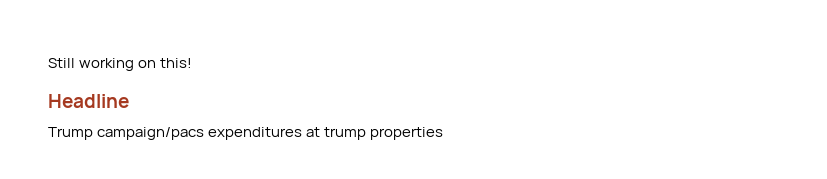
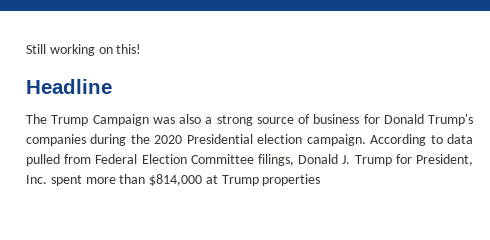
[48,127,367,140] Trump campaign/pacs expenditures at trump -> [26,114,473,126] [26,134,474,146] [26,154,473,166] [26,174,259,186] The Trump Campaign was also a strong source of business for Donald Trump's companies during the 2020 Presidential election campaign. According to data pulled from Federal Election Committee filings, Donald J. Trump for President, Inc. spent more than $814,000 at Trump

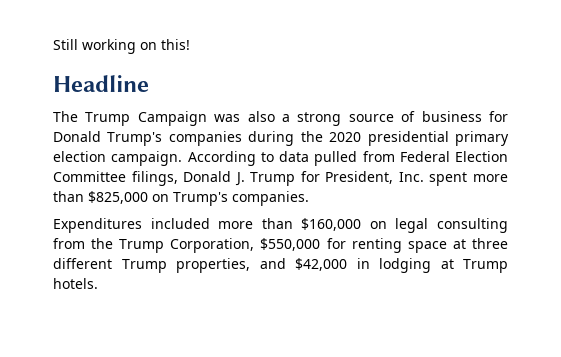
[186,134,253,144] Presidential -> [367,131,509,146] presidential primary
[149,174,203,186] $814,000 -> [88,191,309,206] [53,218,508,233] [53,238,508,253] [53,258,431,273] $825,000 on Trump's companies. // Expenditures included more than $160,000 on legal consulting from the Trump Corporation, $550,000 for renting space at three different Trump properties, and $42,000 in lodging
[262,174,321,186] properties -> [53,278,98,289] hotels.

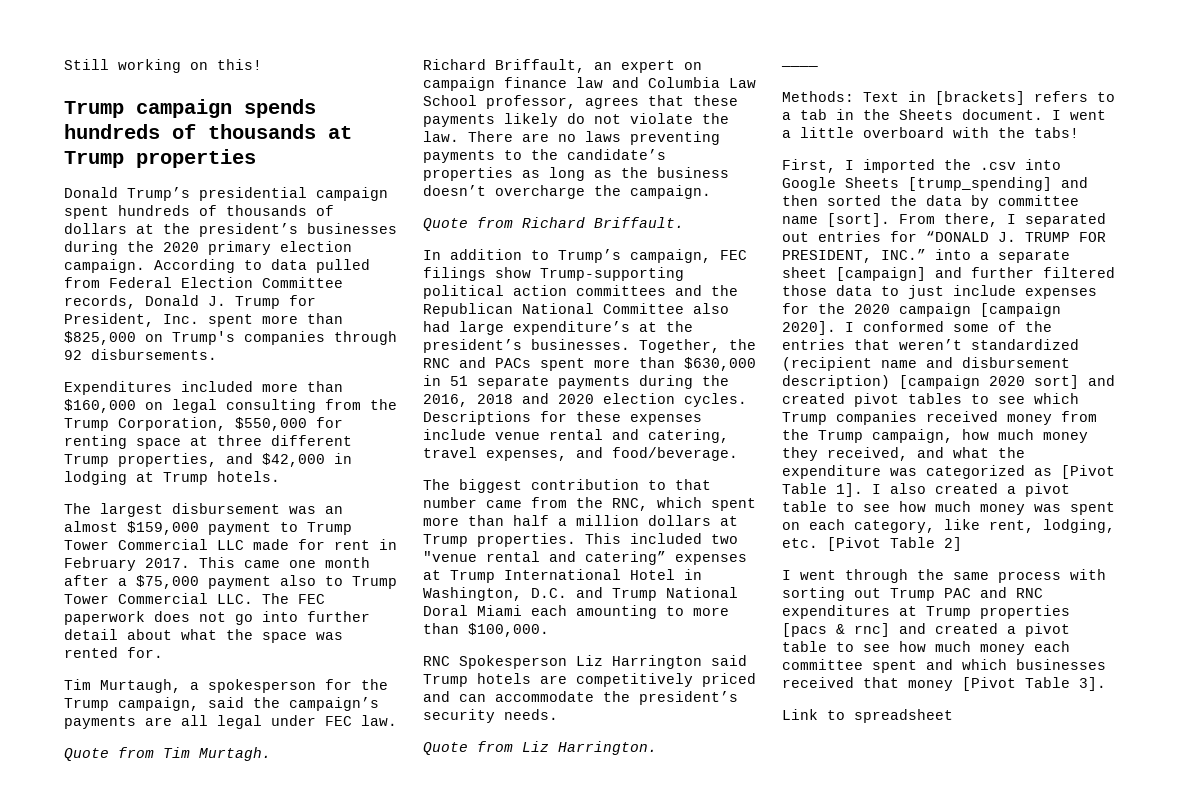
[53,75,149,92] [53,111,508,126] [53,131,242,146] Headline // The Trump Campaign was also a strong source of business for Donald Trump's companies -> [64,99,316,118] [64,124,352,139] [64,149,256,168] [64,187,388,201] [64,205,334,219] [64,223,397,237] Trump campaign spends hundreds of thousands at Trump properties // Donald Trump’s presidential campaign spent hundreds of thousands of dollars at the president’s businesses
[367,131,449,146] presidential -> (199, 247) none
[131,171,178,186] filings, -> [64,295,136,309] records,
[232,191,309,206] companies. -> [244,331,397,345] [64,349,217,360] companies through 92 disbursements.
(98, 283) none -> [64,503,343,517] [64,521,352,535] [64,539,397,550] [64,557,370,571] [64,575,397,589] [64,593,325,604] [64,611,370,625] [64,629,343,643] [64,647,163,658] [64,679,388,693] [64,697,379,711] [64,715,397,729] [64,747,271,761] [423,59,702,73] [423,77,756,91] [423,95,738,109] [423,113,729,127] [423,131,720,145] [423,149,666,163] [423,167,729,181] [423,185,711,199] [423,217,684,231] [423,249,747,263] [423,267,684,281] [423,285,738,299] [423,303,729,317] [423,321,693,335] [423,339,756,353] [423,357,756,371] [423,375,729,389] [423,393,747,407] [423,411,702,425] [423,429,729,443] [423,447,738,461] [423,479,711,493] [423,497,756,511] [423,515,738,526] [423,533,738,547] [423,551,747,565] [423,569,702,583] [423,587,738,601] [423,605,729,619] [423,623,549,637] [423,655,747,669] [423,673,756,687] [423,691,738,705] [423,709,558,723] [423,741,657,755] [781,66,818,70] [782,91,1115,105] [782,109,1106,120] [782,127,1079,138] [782,159,1061,173] [782,177,1088,191] [782,195,1079,209] [782,213,1106,227] [782,231,1106,242] [782,249,1070,263] [782,267,1115,281] [782,285,1097,299] [782,303,1061,317] [782,321,1052,335] [782,339,1079,350] [782,357,1070,371] [782,375,1115,389] [782,393,1079,407] [782,411,1097,425] [782,429,1088,443] [782,447,1025,461] [782,465,1115,479] [782,483,1070,497] [782,501,1115,515] [782,519,1115,533] [782,537,962,551] [782,569,1106,583] [782,587,1043,601] [782,605,1070,619] [782,623,1070,637] [782,641,1070,655] [782,659,1106,673] [782,677,1106,691] [782,709,953,723] // The largest disbursement was an almost $159,000 payment to Trump Tower Commercial LLC made for rent in February 2017. This came one month after a $75,000 payment also to Trump Tower Commercial LLC. The FEC paperwork does not go into further detail about what the space was rented for. // Tim Murtaugh, a spokesperson for the Trump campaign, said the campaign’s payments are all legal under FEC law. // Quote from Tim Murtagh. // Richard Briffault, an expert on campaign finance law and Columbia Law School professor, agrees that these payments likely do not violate the law. There are no laws preventing payments to the candidate’s properties as long as the business doesn’t overcharge the campaign. // Quote from Richard Briffault. // In addition to Trump’s campaign, FEC filings show Trump-supporting political action committees and the Republican National Committee also had large expenditure’s at the president’s businesses. Together, the RNC and PACs spent more than $630,000 in 51 separate payments during the 2016, 2018 and 2020 election cycles. Descriptions for these expenses include venue rental and catering, travel expenses, and food/beverage. // The biggest contribution to that number came from the RNC, which spent more than half a million dollars at Trump properties. This included two "venue rental and catering” expenses at Trump International Hotel in Washington, D.C. and Trump National Doral Miami each amounting to more than $100,000. // RNC Spokesperson Liz Harrington said Trump hotels are competitively priced and can accommodate the president’s security needs. // Quote from Liz Harrington. // ———— // Methods: Text in [brackets] refers to a tab in the Sheets document. I went a little overboard with the tabs! // First, I imported the .csv into Google Sheets [trump_spending] and then sorted the data by committee name [sort]. From there, I separated out entries for “DONALD J. TRUMP FOR PRESIDENT, INC.” into a separate sheet [campaign] and further filtered those data to just include expenses for the 2020 campaign [campaign 2020]. I conformed some of the entries that weren’t standardized (recipient name and disbursement description) [campaign 2020 sort] and created pivot tables to see which Trump companies received money from the Trump campaign, how much money they received, and what the expenditure was categorized as [Pivot Table 1]. I also created a pivot table to see how much money was spent on each category, like rent, lodging, etc. [Pivot Table 2] // I went through the same process with sorting out Trump PAC and RNC expenditures at Trump properties [pacs & rnc] and created a pivot table to see how much money each committee spent and which businesses received that money [Pivot Table 3]. // Link to spreadsheet

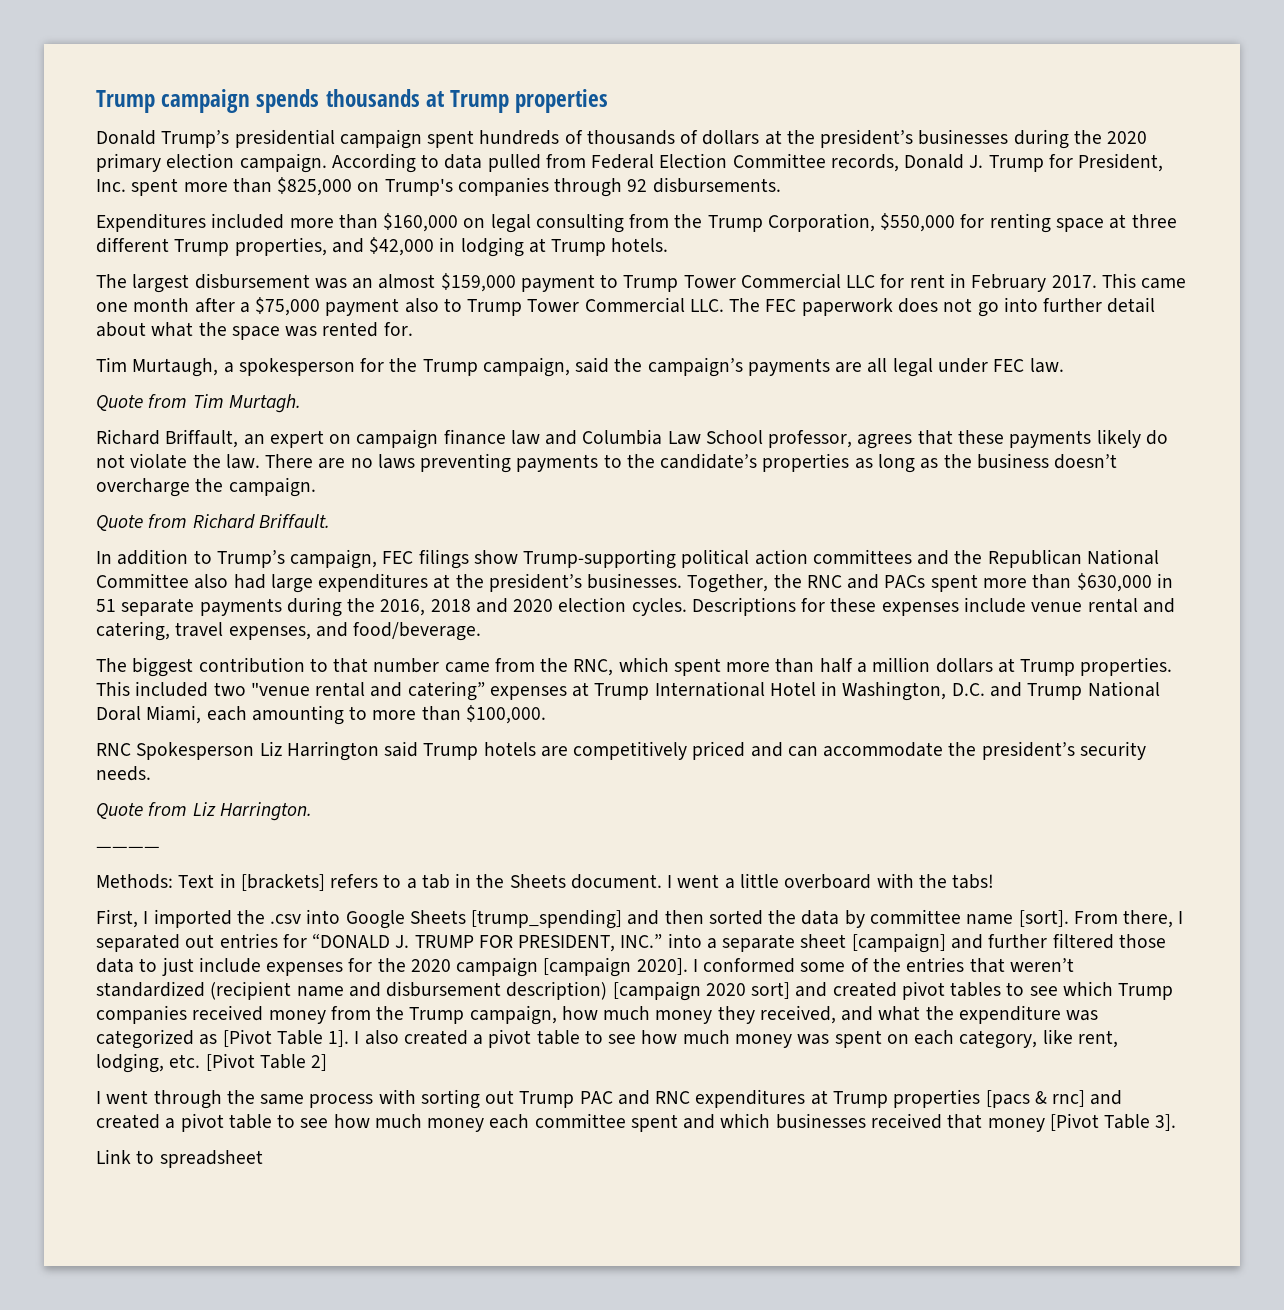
[64,59,262,73] Still working on this! // -> (96, 101) none
[64,124,196,139] hundreds of -> (320, 101) none
[253,539,289,550] made -> (876, 281) none
[513,321,630,335] expenditure’s -> [318,573,429,592] expenditures
[477,605,522,616] Miami -> [146,705,202,724] Miami,

